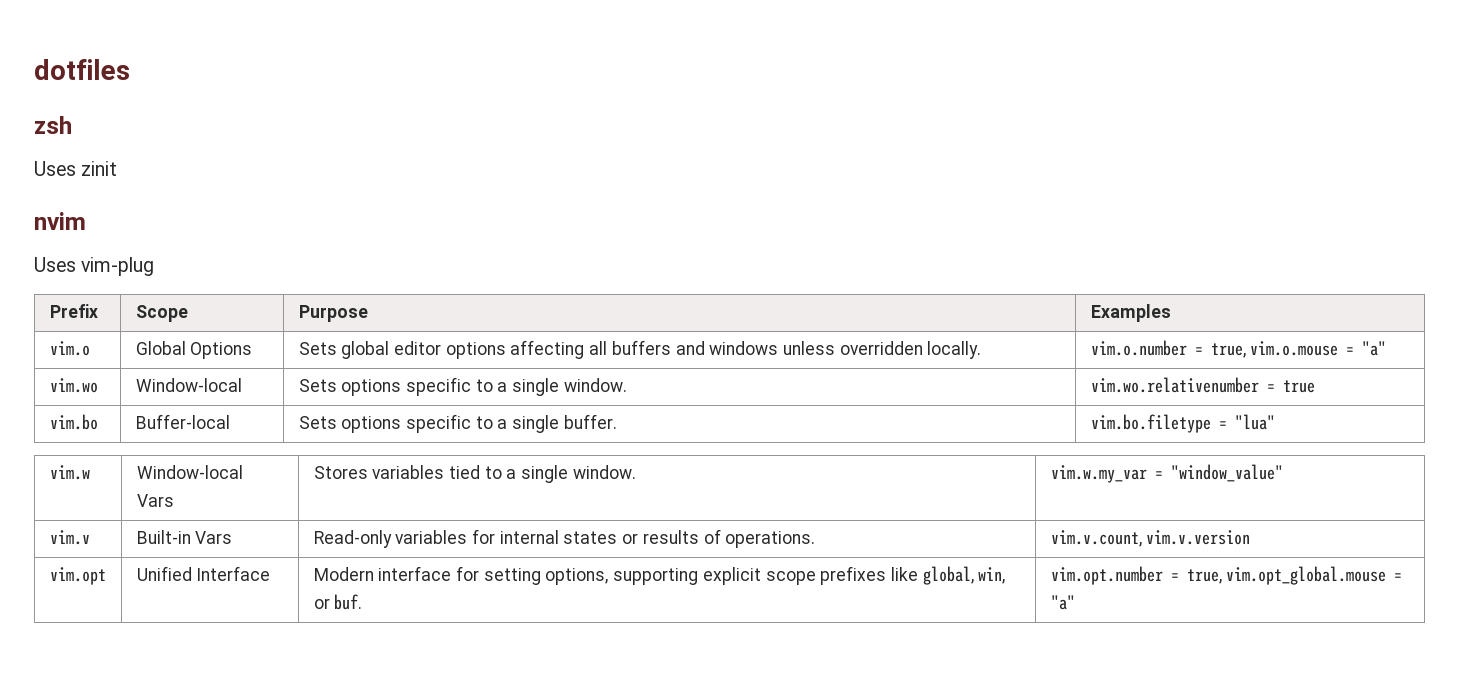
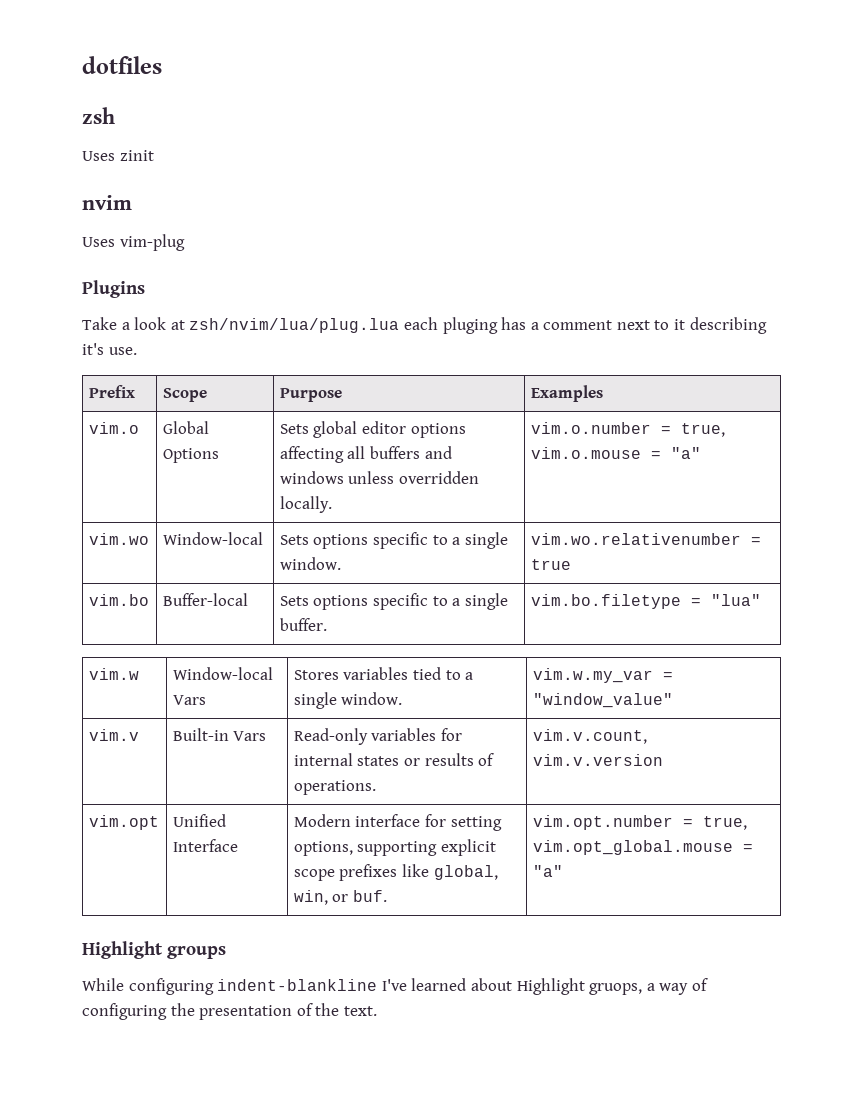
(155, 266) none -> [82,280,145,298] [82,317,767,334] [82,343,137,355] // Plugins // Take a look at zsh/nvim/lua/plug.lua each pluging has a comment next to it describing it's use.
(1075, 602) none -> [82,941,227,959] [82,978,708,995] [82,1003,377,1020] // Highlight groups // While configuring indent-blankline I've learned about Highlight gruops, a way of configuring the presentation of the text.

